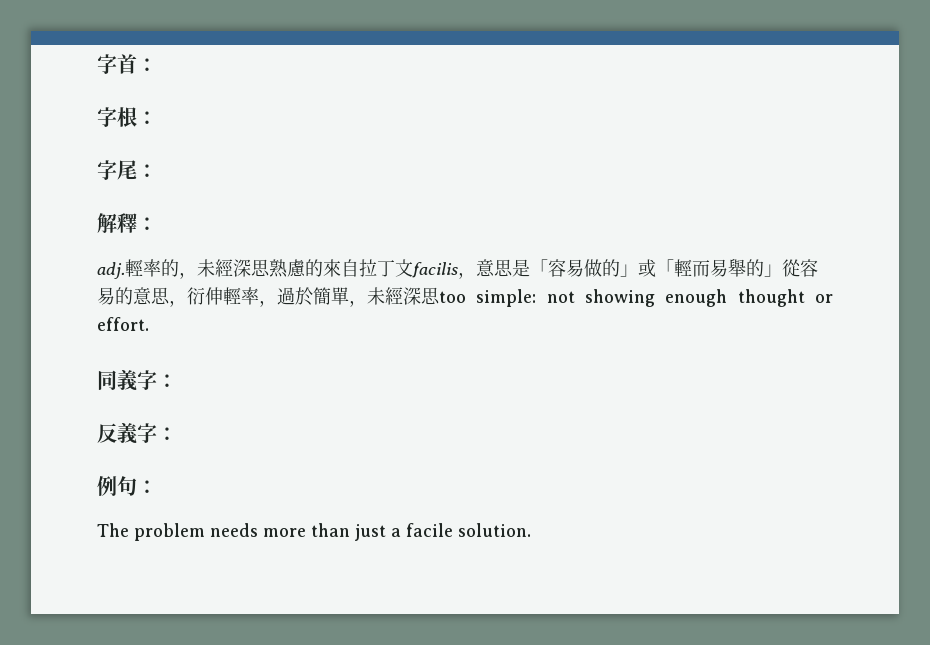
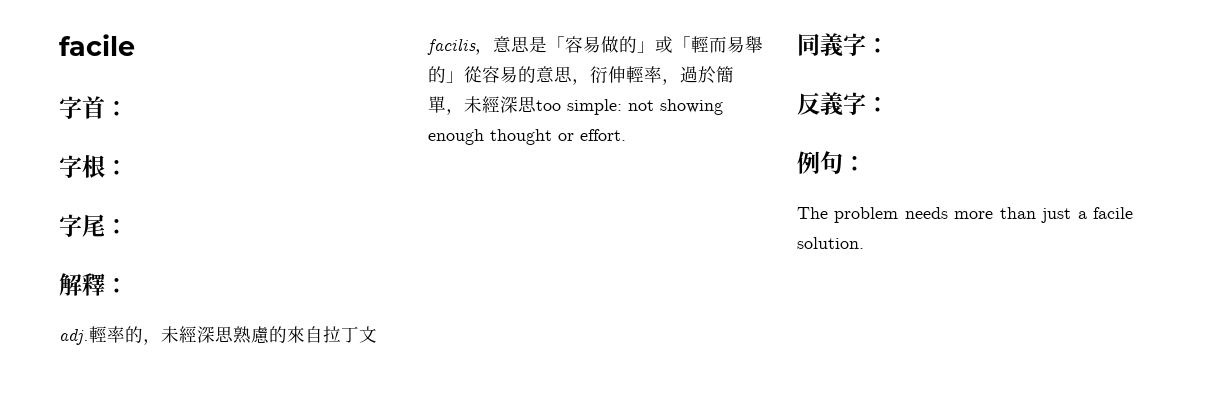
(97, 64) none -> [59,34,135,56] facile //

